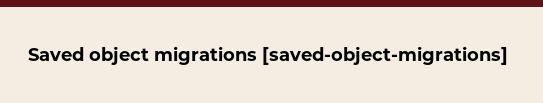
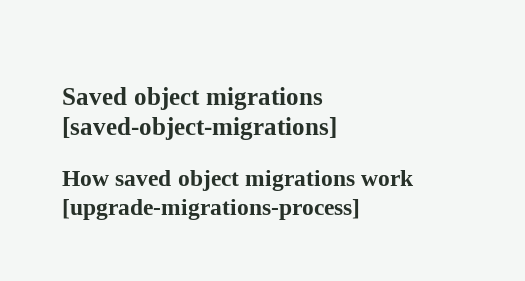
(508, 55) none -> [62,170,415,191] [62,199,360,220] // How saved object migrations work [upgrade-migrations-process]

